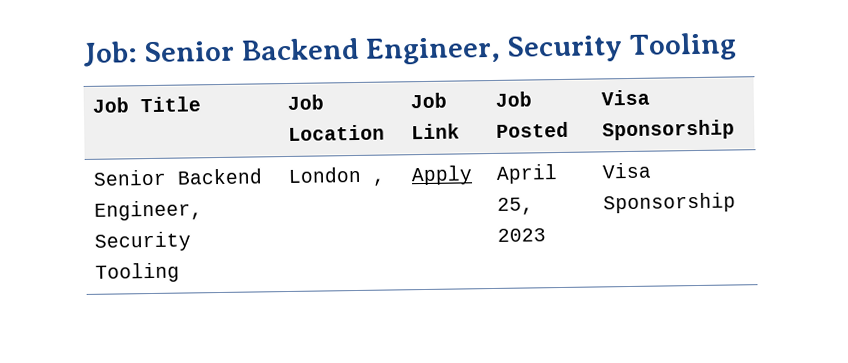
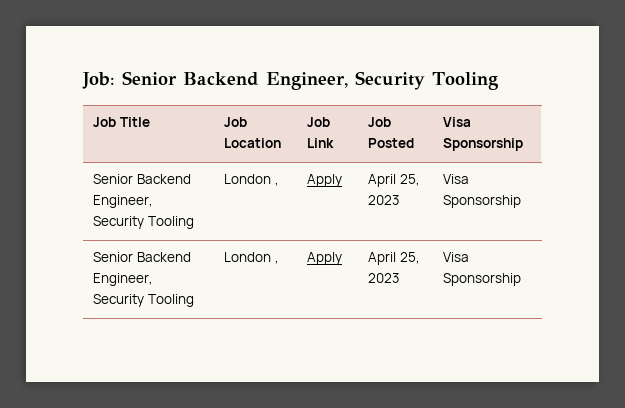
(737, 203) none -> [93,252,191,262] [93,273,154,286] [93,294,194,307] [224,252,279,264] [307,252,343,265] [368,252,420,265] [368,273,400,283] [443,252,470,262] [443,273,522,286] // Senior Backend Engineer, Security Tooling | London , | Apply | April 25, 2023 | Visa Sponsorship

